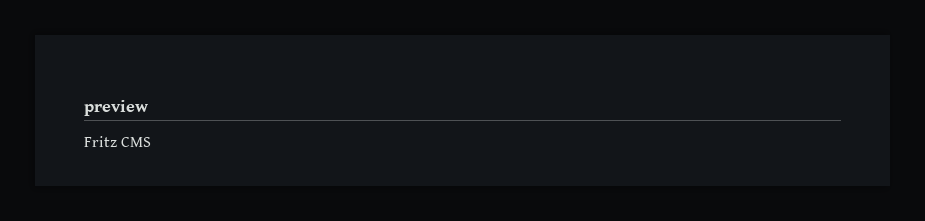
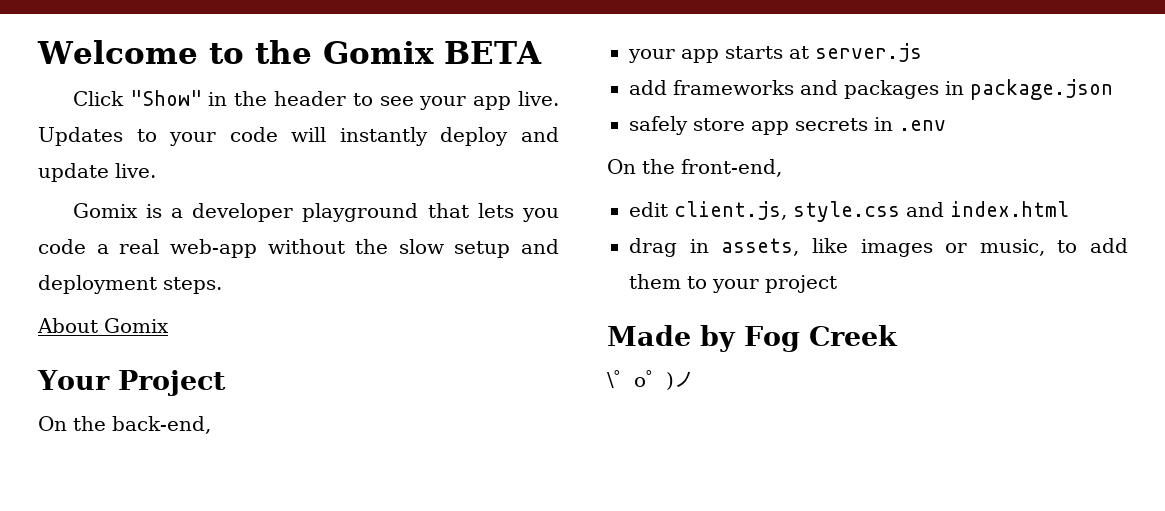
[84,100,148,116] [84,136,152,147] preview // Fritz CMS -> [37,40,542,64] [72,90,560,110] [38,127,559,146] [38,163,156,182] [72,203,559,222] [38,239,559,258] [38,275,222,294] [37,318,169,333] [37,370,226,396] [38,416,211,434] [628,43,922,63] [629,79,1113,100] [629,116,946,135] [607,159,782,177] [629,201,1069,222] [629,238,1128,257] [629,274,837,293] [607,325,898,352] [607,370,694,390] Welcome to the Gomix BETA // Click "Show" in the header to see your app live. Updates to your code will instantly deploy and update live. // Gomix is a developer playground that lets you code a real web-app without the slow setup and deployment steps. // About Gomix // Your Project // On the back-end, // your app starts at server.js // add frameworks and packages in package.json // safely store app secrets in .env // On the front-end, // edit client.js, style.css and index.html // drag in assets, like images or music, to add them to your project // Made by Fog Creek // \゜o゜)ノ

